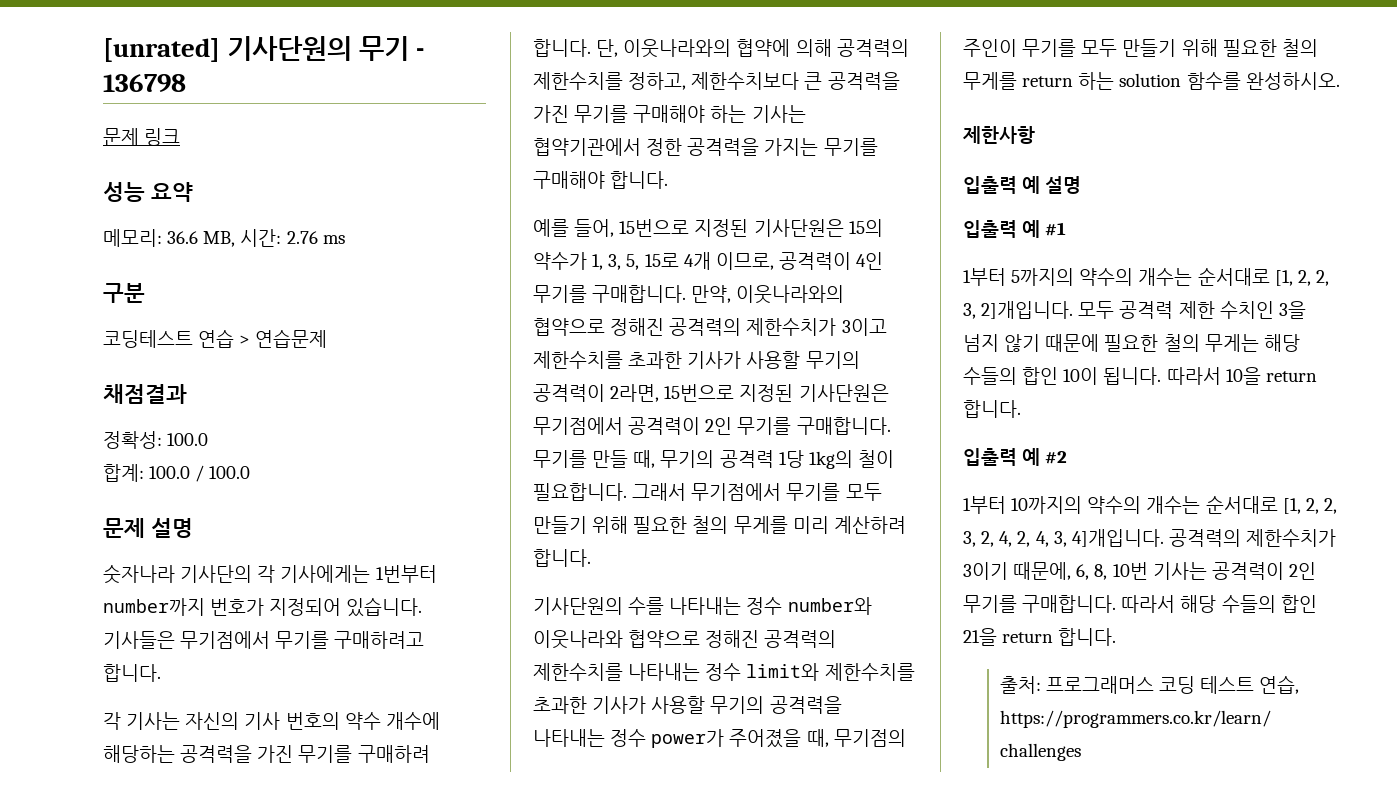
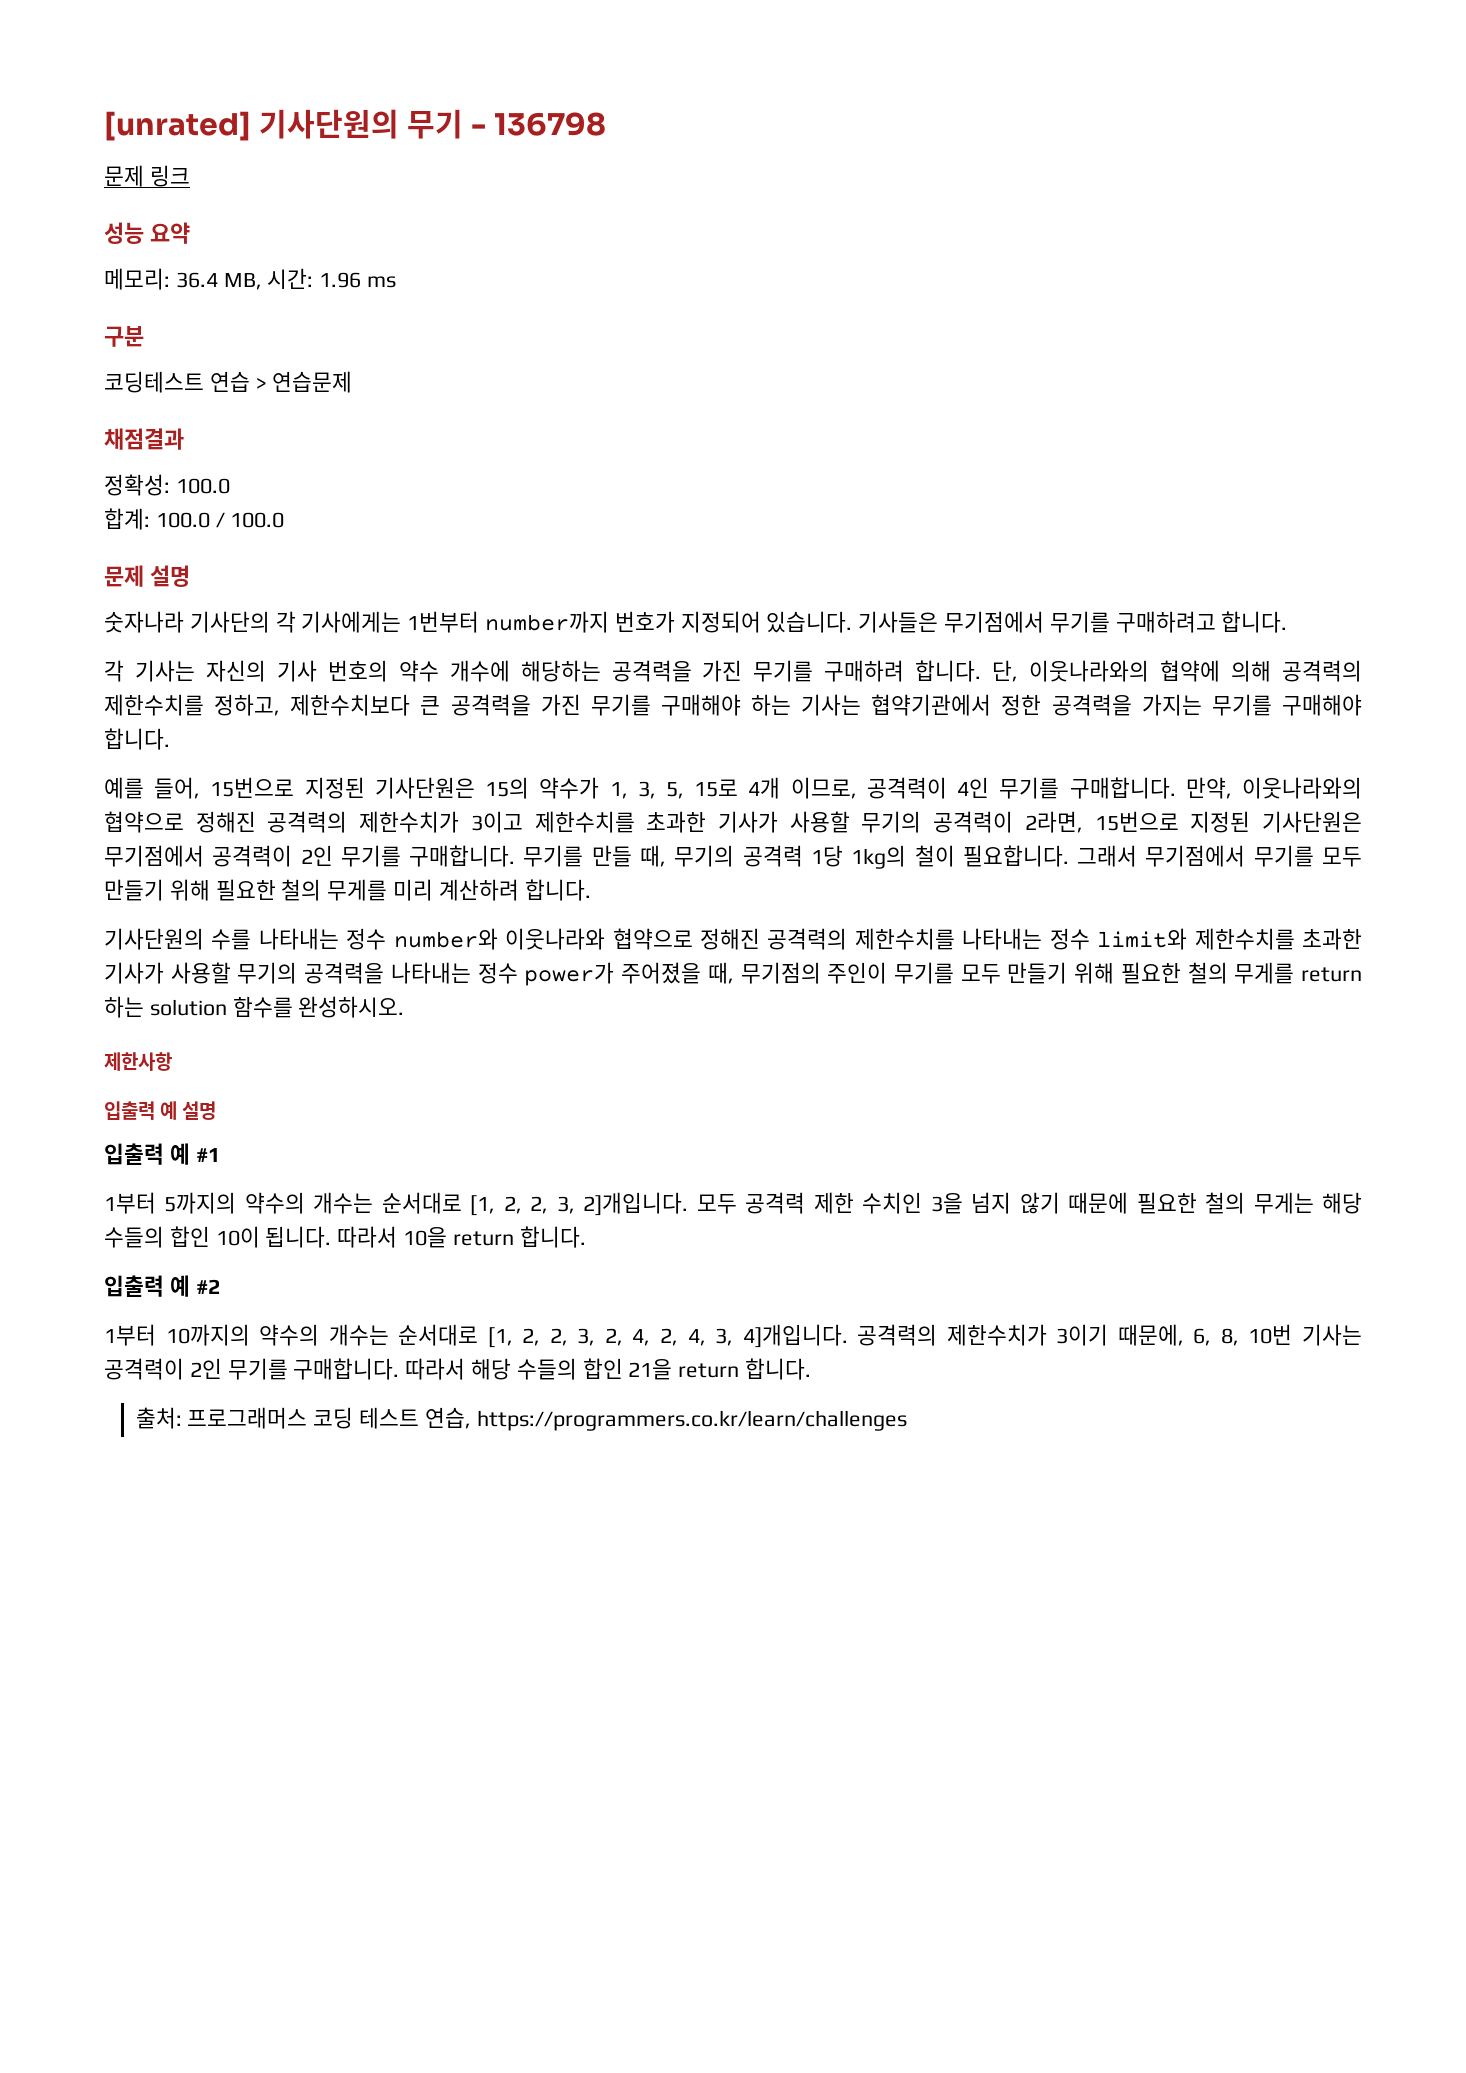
[167,231,199,244] 36.6 -> [175,272,218,288] 36.4
[286,231,318,244] 2.76 -> [319,272,362,288] 1.96

